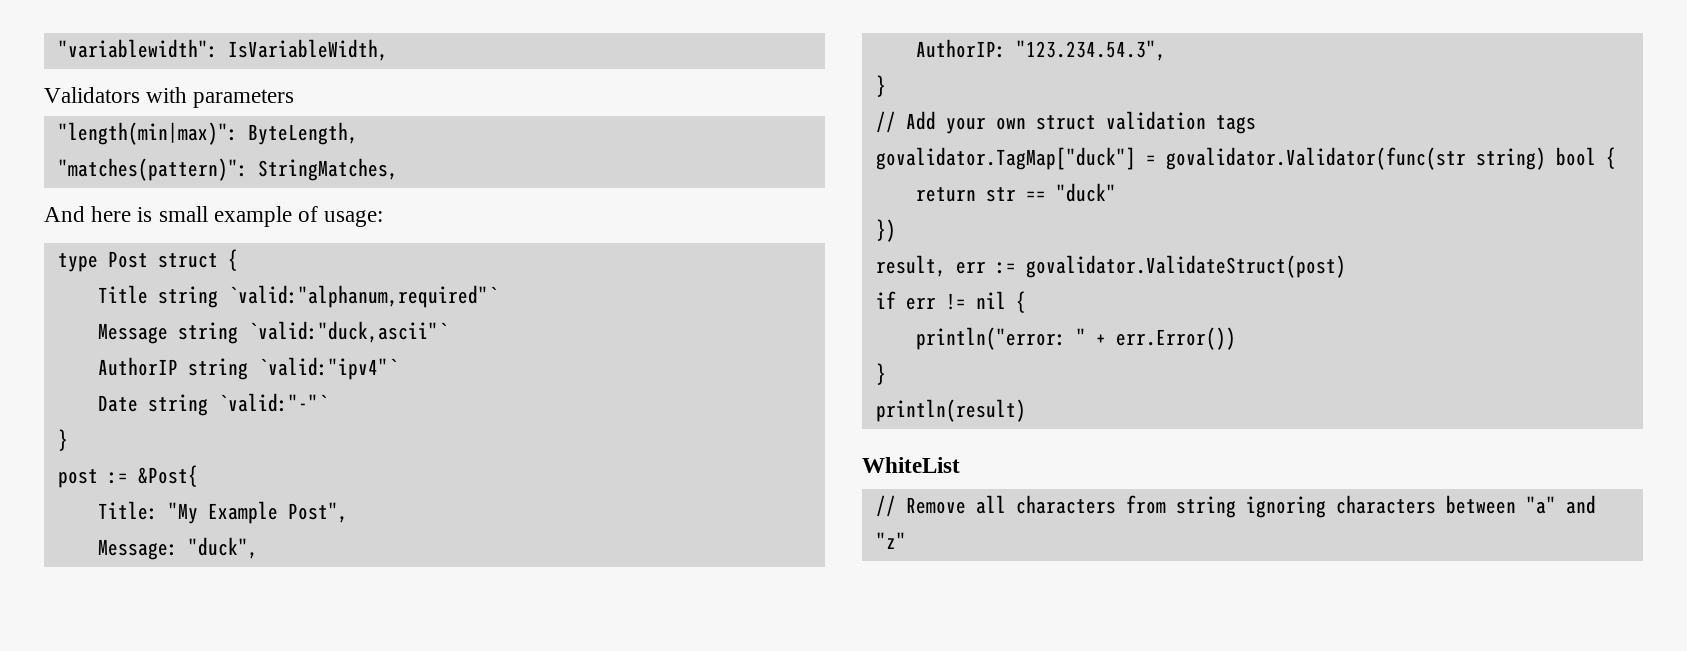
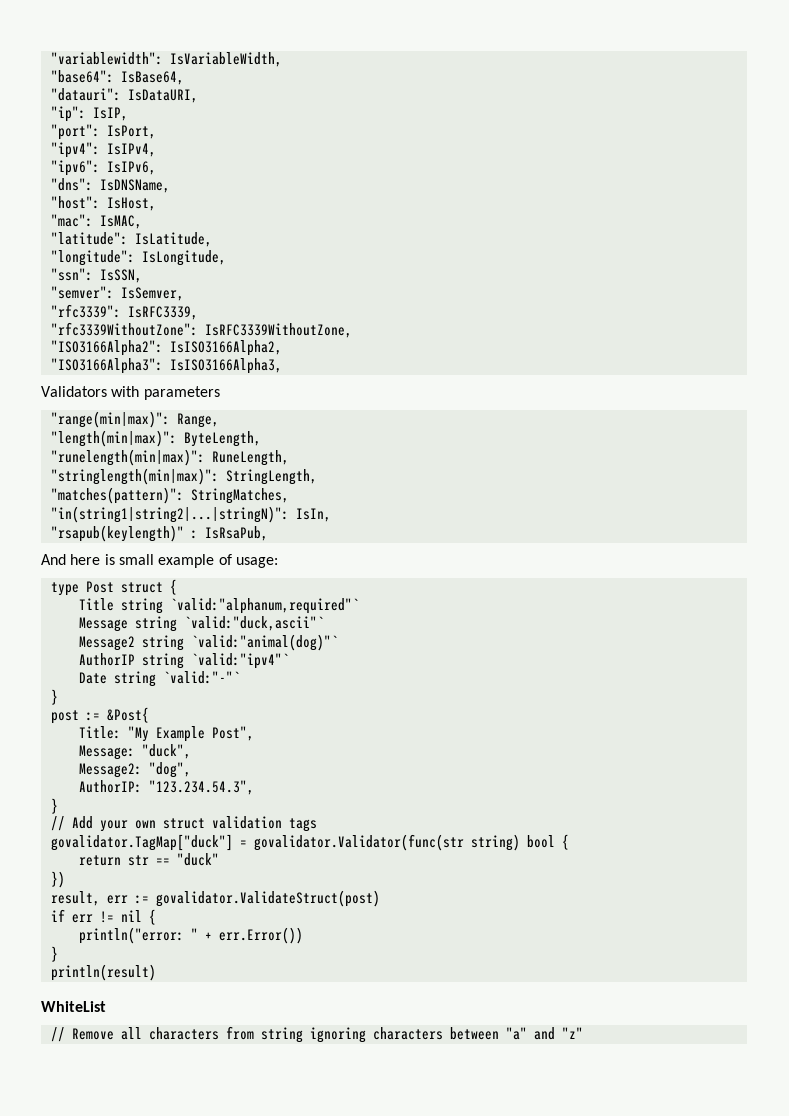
(388, 50) none -> [50,70,184,85] [50,88,198,103] [50,106,128,122] [50,124,156,140] [50,142,156,158] [50,160,156,176] [50,178,170,193] [50,196,156,211] [50,214,142,229] [50,232,212,247] [50,250,226,266] [50,268,142,283] [50,286,184,301] [50,304,198,320] [50,322,352,338] [50,340,282,356] [50,358,282,374] // "base64": IsBase64, // "datauri": IsDataURI, // "ip": IsIP, // "port": IsPort, // "ipv4": IsIPv4, // "ipv6": IsIPv6, // "dns": IsDNSName, // "host": IsHost, // "mac": IsMAC, // "latitude": IsLatitude, // "longitude": IsLongitude, // "ssn": IsSSN, // "semver": IsSemver, // "rfc3339": IsRFC3339, // "rfc3339WithoutZone": IsRFC3339WithoutZone, // "ISO3166Alpha2": IsISO3166Alpha2, // "ISO3166Alpha3": IsISO3166Alpha3,
(295, 98) none -> [50,411,219,428] // "range(min|max)": Range,
[57,158,398,181] "matches(pattern)": StringMatches, -> [50,449,289,466] [50,468,317,485] [50,487,289,504] [50,506,331,523] [50,525,268,542] "runelength(min|max)": RuneLength, // "stringlength(min|max)": StringLength, // "matches(pattern)": StringMatches, // "in(string1|string2|...|stringN)": IsIn, // "rsapub(keylength)" : IsRsaPub,
(448, 332) none -> [78,634,338,651] // Message2 string `valid:"animal(dog)"`
(258, 548) none -> [78,762,191,778] // Message2: "dog",

